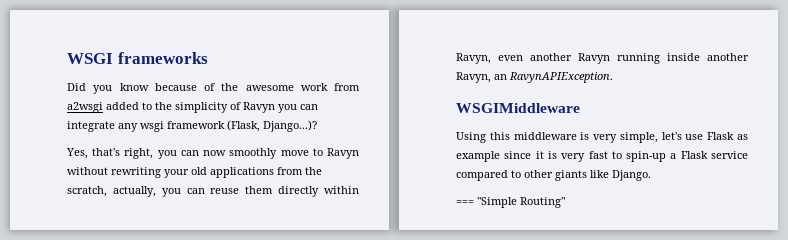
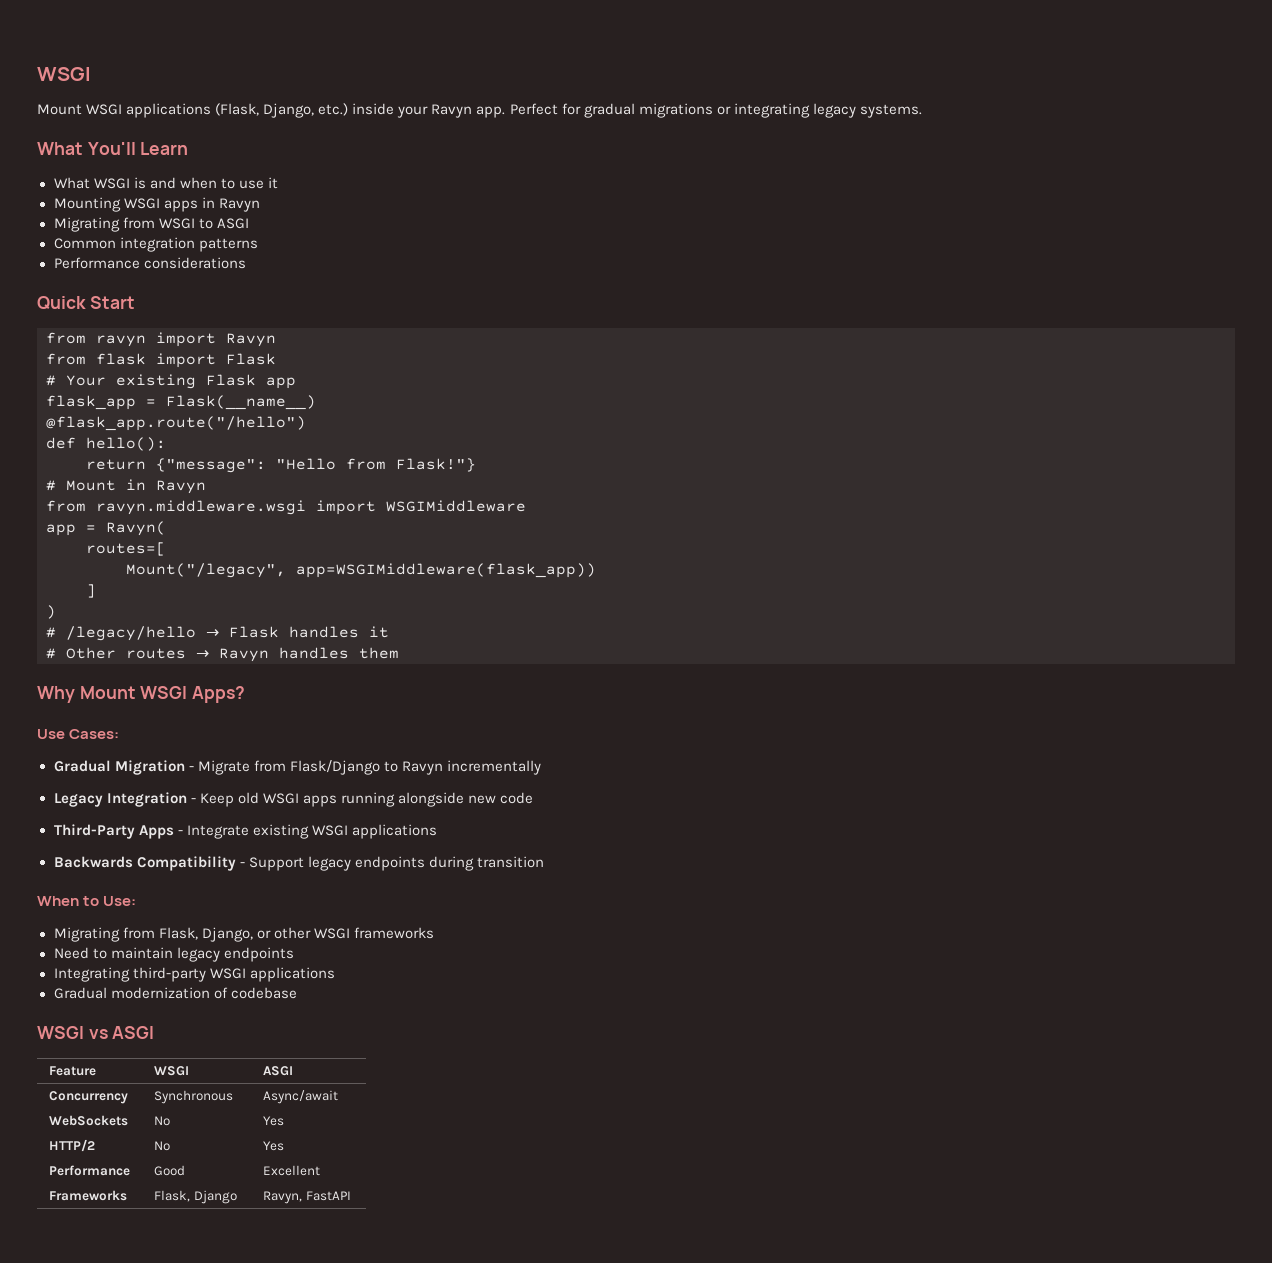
[67,52,208,64] [67,83,360,94] [67,102,318,113] [67,120,317,132] [66,148,360,159] [67,167,322,178] [67,186,359,197] [456,53,749,64] [456,72,613,83] [456,103,580,113] [456,132,748,143] [456,151,748,162] [456,170,651,181] [456,197,565,208] WSGI frameworks // Did you know because of the awesome work from a2wsgi added to the simplicity of Ravyn you can integrate any wsgi framework (Flask, Django...)? // Yes, that's right, you can now smoothly move to Ravyn without rewriting your old applications from the scratch, actually, you can reuse them directly within Ravyn, even another Ravyn running inside another Ravyn, an RavynAPIException. // WSGIMiddleware // Using this middleware is very simple, let's use Flask as example since it is very fast to spin-up a Flask service compared to other giants like Django. // === "Simple Routing" -> [37,67,91,81] [37,103,922,118] [37,142,189,155] [53,177,278,189] [53,197,260,212] [53,217,249,232] [53,237,258,252] [53,257,246,269] [37,296,135,310] [46,332,276,347] [46,353,276,368] [46,374,296,389] [46,395,316,410] [46,416,306,431] [46,437,166,451] [86,458,476,473] [46,479,206,494] [46,500,526,515] [46,521,166,536] [86,542,166,556] [126,563,596,578] [86,584,96,598] [46,605,56,619] [46,626,389,641] [46,647,399,662] [37,686,246,703] [37,729,120,739] [53,760,541,775] [53,792,534,807] [53,824,437,839] [53,856,544,871] [37,896,137,906] [53,927,434,942] [53,947,294,962] [53,967,335,982] [53,987,297,999] [37,1026,155,1039] [48,1066,96,1076] [153,1066,189,1076] [262,1066,293,1076] [48,1091,128,1104] [153,1090,233,1104] [262,1090,338,1104] [48,1115,128,1126] [153,1116,170,1126] [262,1116,284,1126] [48,1139,95,1152] [153,1141,170,1151] [262,1141,284,1151] [48,1165,130,1176] [153,1165,185,1176] [262,1165,320,1176] [48,1190,127,1201] [153,1190,237,1204] [262,1191,351,1204] WSGI // Mount WSGI applications (Flask, Django, etc.) inside your Ravyn app. Perfect for gradual migrations or integrating legacy systems. // What You'll Learn // What WSGI is and when to use it // Mounting WSGI apps in Ravyn // Migrating from WSGI to ASGI // Common integration patterns // Performance considerations // Quick Start // from ravyn import Ravyn // from flask import Flask // # Your existing Flask app // flask_app = Flask(__name__) // @flask_app.route("/hello") // def hello(): // return {"message": "Hello from Flask!"} // # Mount in Ravyn // from ravyn.middleware.wsgi import WSGIMiddleware // app = Ravyn( // routes=[ // Mount("/legacy", app=WSGIMiddleware(flask_app)) // ] // ) // # /legacy/hello → Flask handles it // # Other routes → Ravyn handles them // Why Mount WSGI Apps? // Use Cases: // Gradual Migration - Migrate from Flask/Django to Ravyn incrementally // Legacy Integration - Keep old WSGI apps running alongside new code // Third-Party Apps - Integrate existing WSGI applications // Backwards Compatibility - Support legacy endpoints during transition // When to Use: // Migrating from Flask, Django, or other WSGI frameworks // Need to maintain legacy endpoints // Integrating third-party WSGI applications // Gradual modernization of codebase // WSGI vs ASGI // Feature | WSGI | ASGI // Concurrency | Synchronous | Async/await // WebSockets | No | Yes // HTTP/2 | No | Yes // Performance | Good | Excellent // Frameworks | Flask, Django | Ravyn, FastAPI

